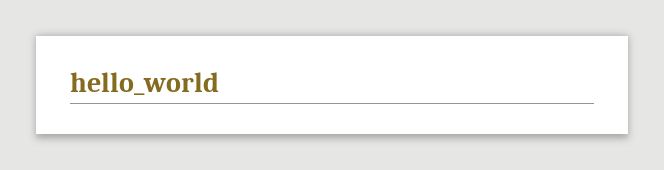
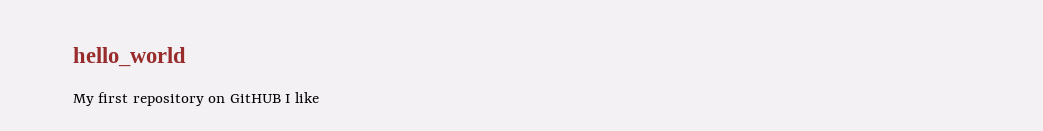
(219, 83) none -> [73,92,319,106] // My first repository on GitHUB I like

